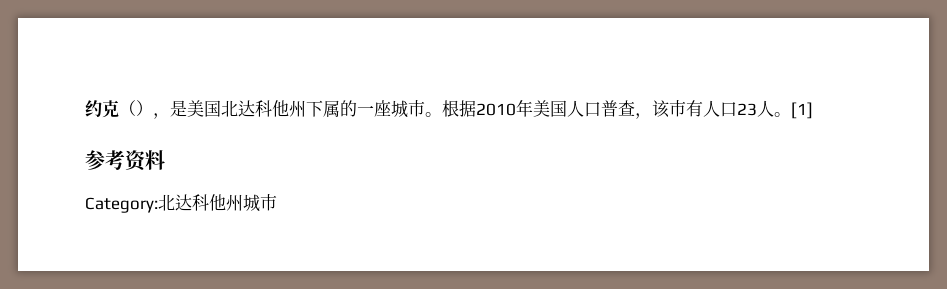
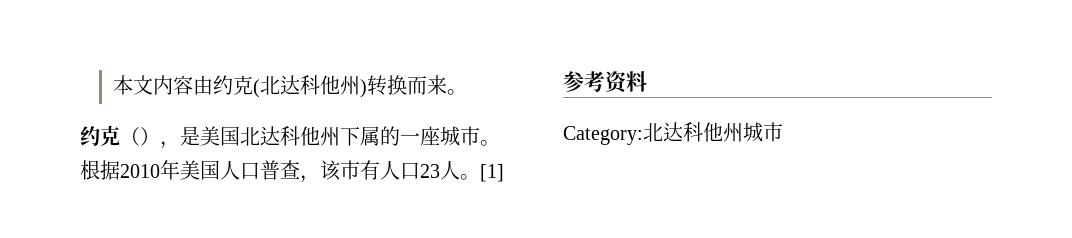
(85, 108) none -> [112,75,467,98] 本文内容由约克(北达科他州)转换而来。 //

